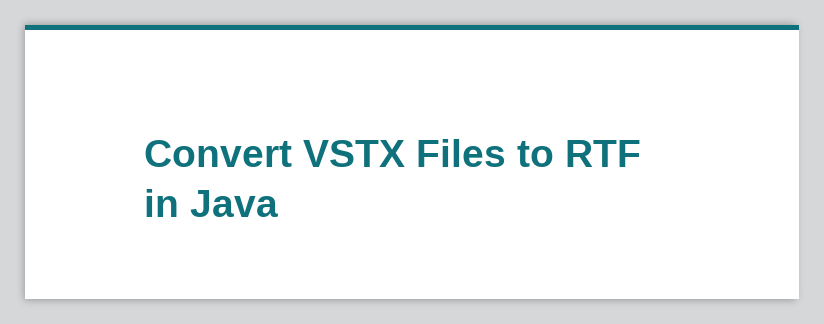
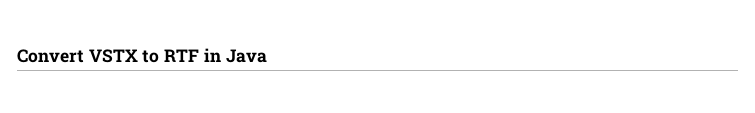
[416,139,506,167] Files -> (138, 56) none

